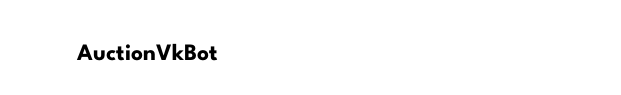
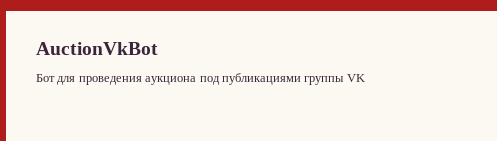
(218, 52) none -> [36,73,365,85] // Бот для проведения аукциона под публикациями группы VK

